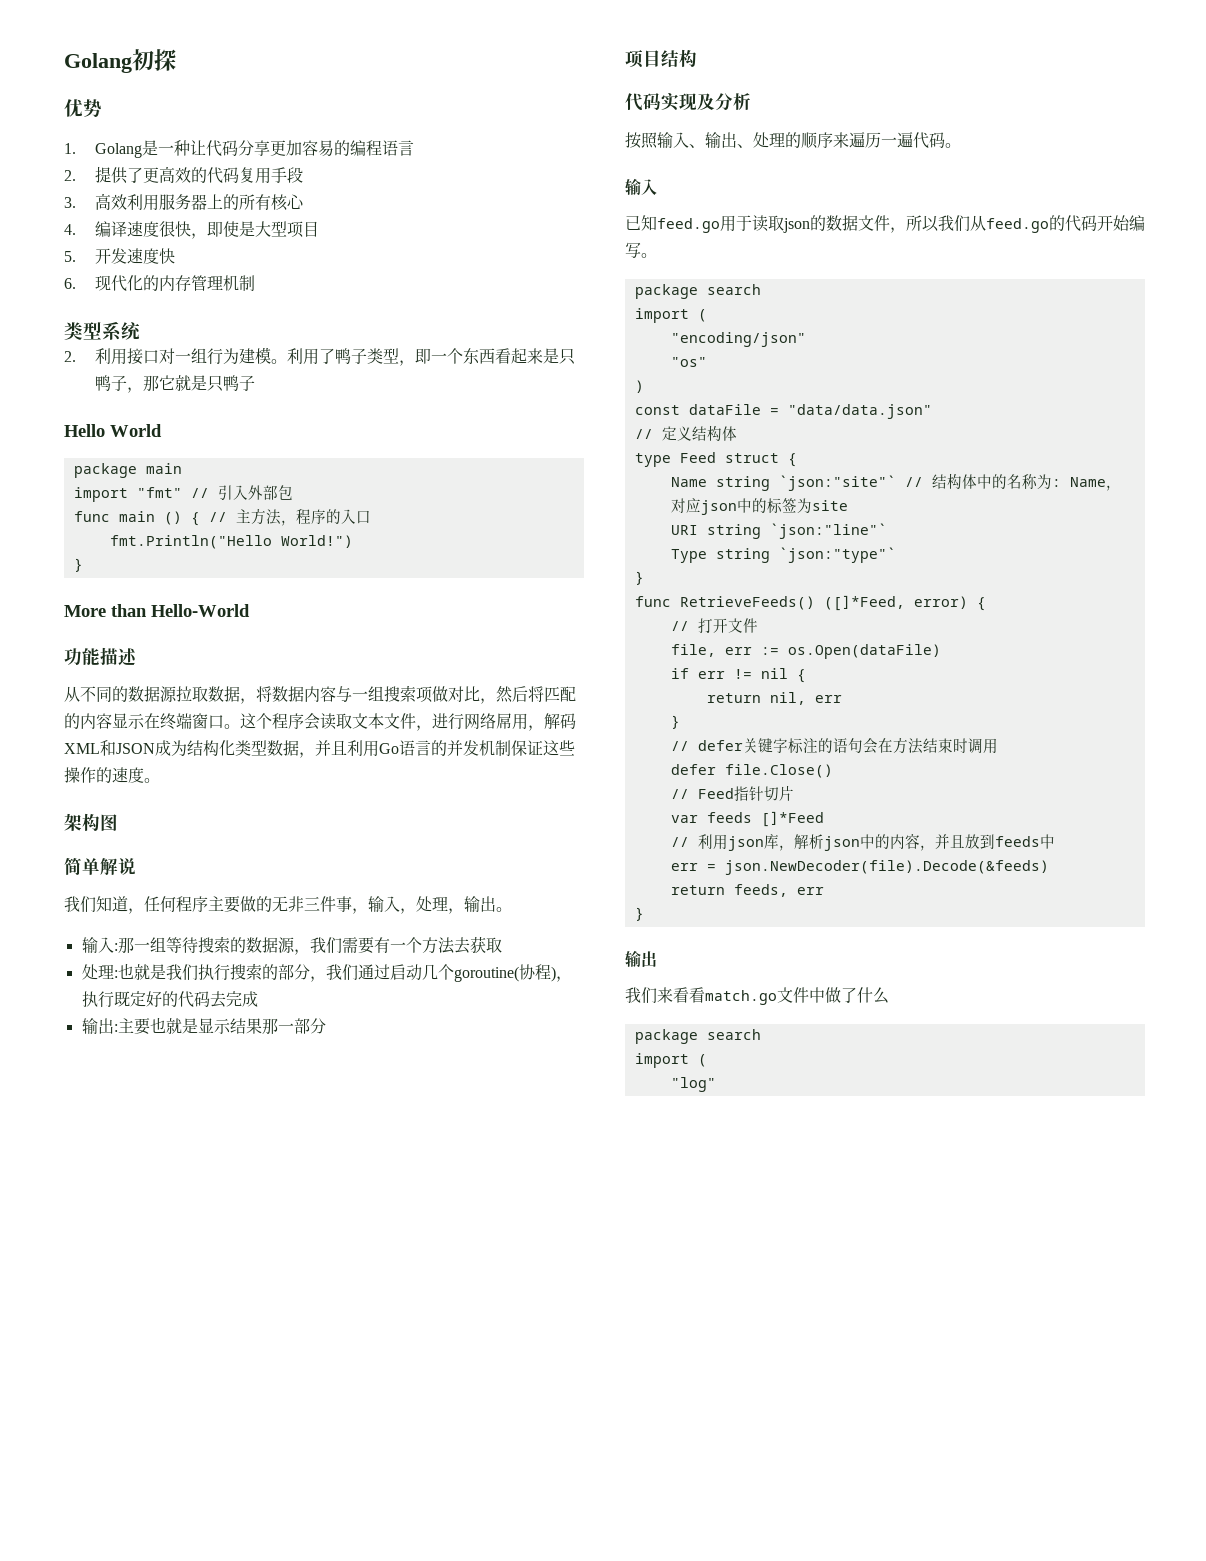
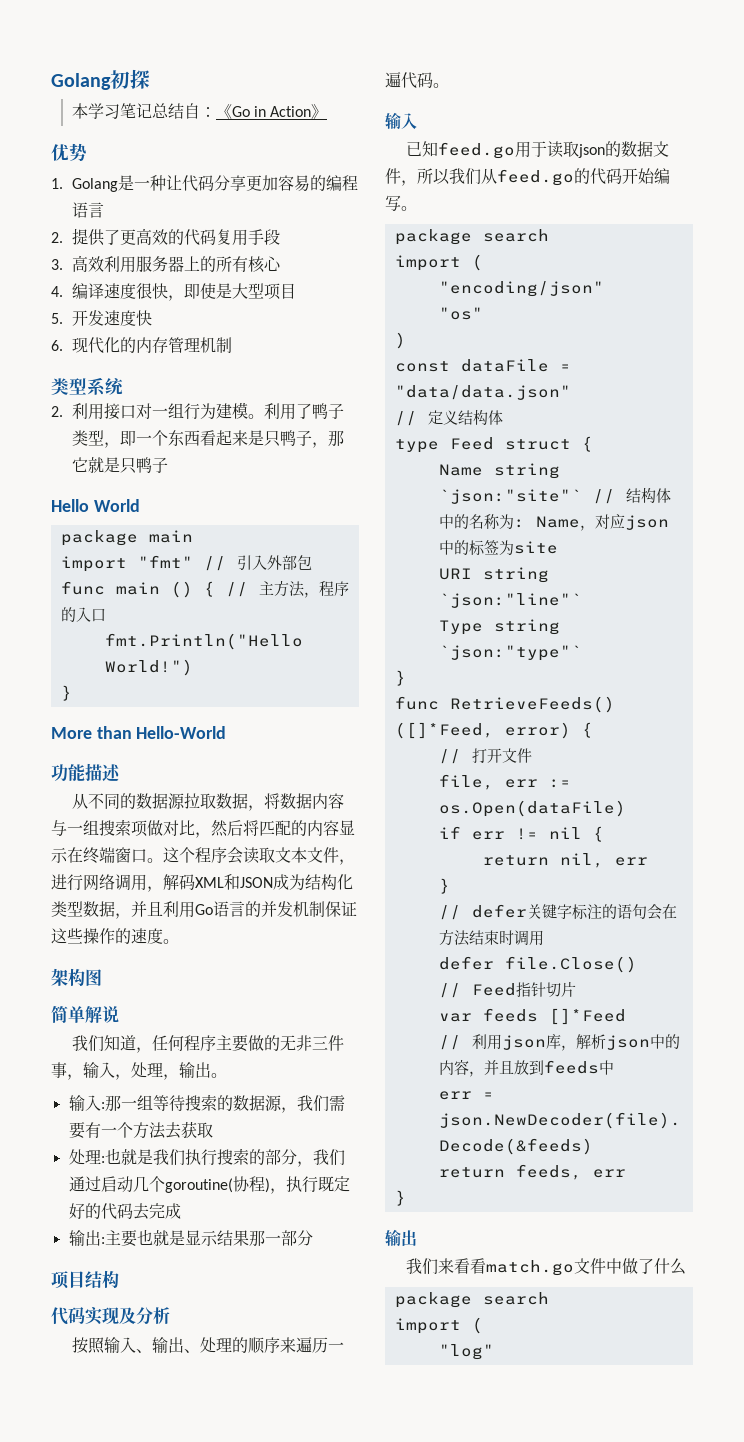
(176, 60) none -> [71,103,328,119] // 本学习笔记总结自：《Go in Action》
[496,713,512,729] 屌 -> [115,874,131,891] 调

